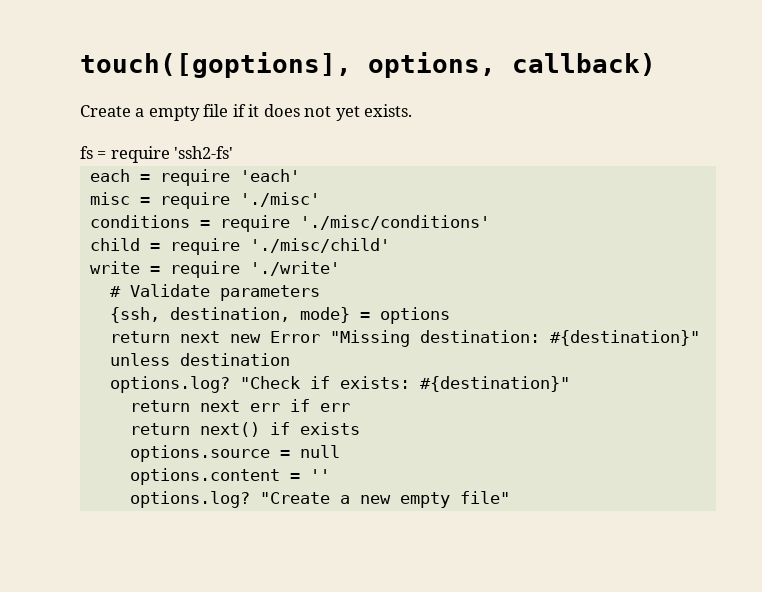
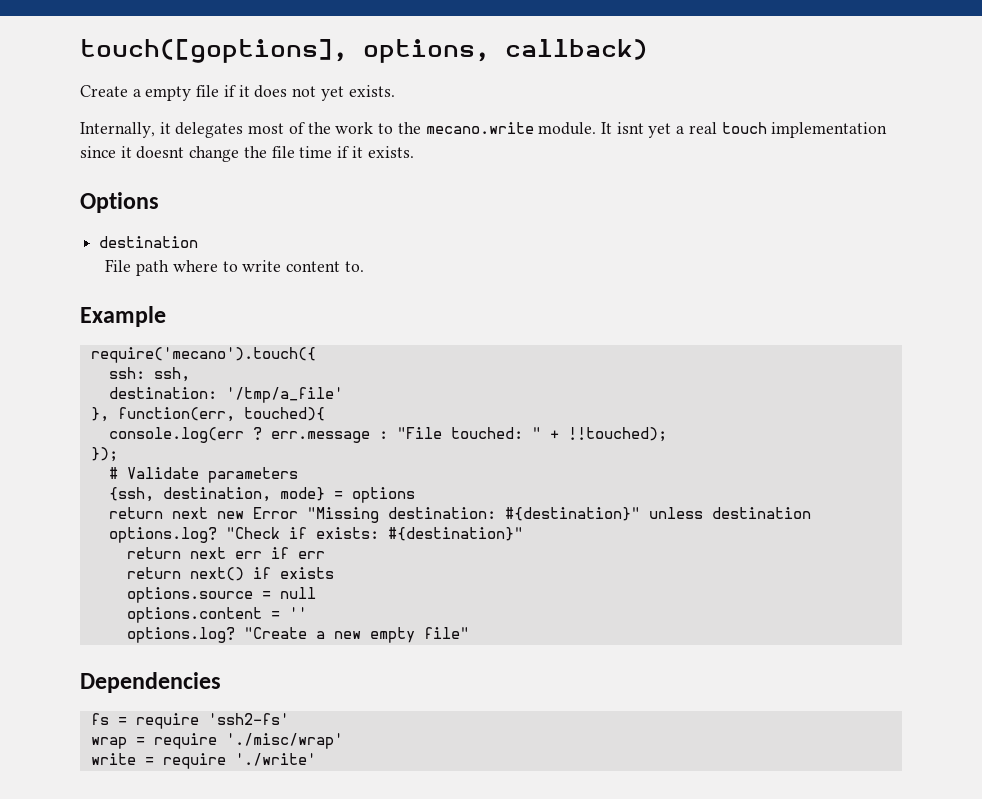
[80,146,234,163] [89,169,300,186] [89,192,320,209] [89,215,490,232] [89,238,390,255] [89,261,340,278] fs = require 'ssh2-fs' // each = require 'each' // misc = require './misc' // conditions = require './misc/conditions' // child = require './misc/child' // write = require './write' -> [80,122,888,138] [80,146,414,162] [80,192,159,213] [99,236,199,248] [105,259,364,276] [80,306,166,327] [90,347,316,363] [108,367,190,382] [108,387,343,403] [90,407,325,422] [108,427,667,443] [90,447,118,462] Internally, it delegates most of the work to the mecano.write module. It isnt yet a real touch implementation since it doesnt change the file time if it exists. // Options // destination // File path where to write content to. // Example // require('mecano').touch({ // ssh: ssh, // destination: '/tmp/a_file' // }, function(err, touched){ // console.log(err ? err.message : "File touched: " + !!touched); // });
(510, 497) none -> [80,672,221,693] [90,713,289,729] [90,733,343,749] [90,753,316,769] // Dependencies // fs = require 'ssh2-fs' // wrap = require './misc/wrap' // write = require './write'

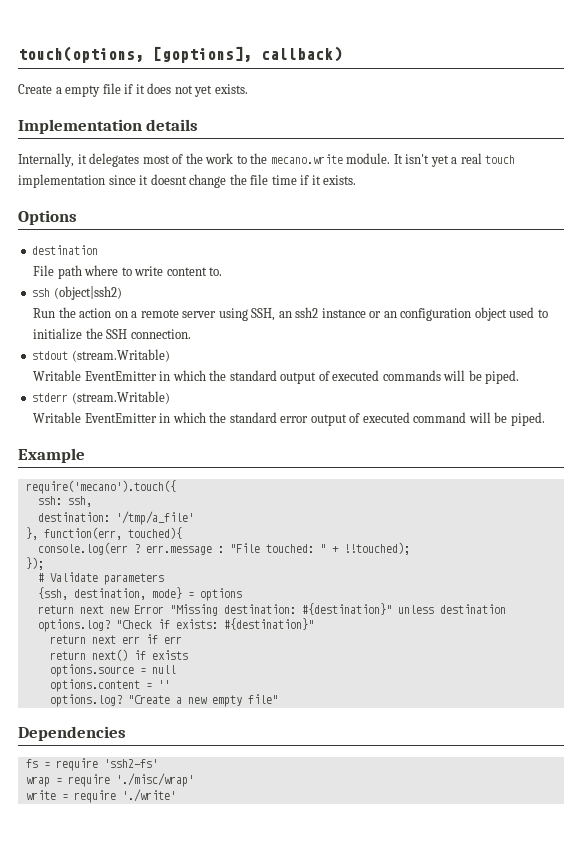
[80,39,490,63] touch([goptions], options, -> [18,46,252,63] touch(options, [goptions],
(395, 91) none -> [18,119,199,134] // Implementation details
[616,122,644,134] isnt -> [405,154,430,164] isn't
(364, 266) none -> [32,286,122,300] [33,307,548,321] [33,328,191,340] [32,349,170,362] [33,370,520,384] [32,391,170,404] [33,412,545,426] // ssh (object|ssh2) // Run the action on a remote server using SSH, an ssh2 instance or an configuration object used to initialize the SSH connection. // stdout (stream.Writable) // Writable EventEmitter in which the standard output of executed commands will be piped. // stderr (stream.Writable) // Writable EventEmitter in which the standard error output of executed command will be piped.

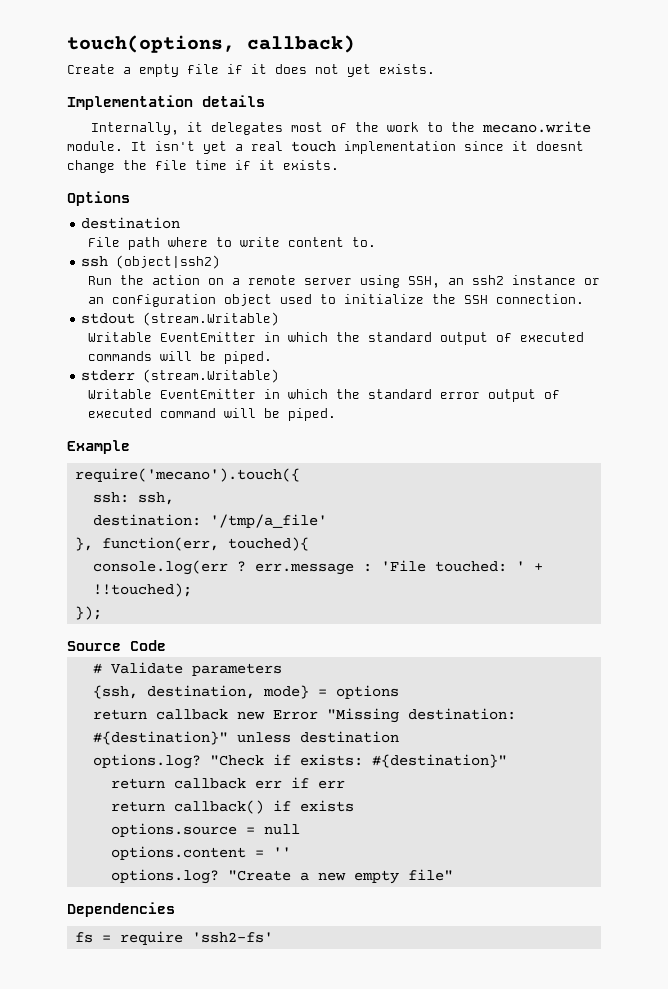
[153,46,252,63] [goptions], -> (235, 44) none
[229,543,326,553] "File touched: " -> [380,560,525,572] 'File touched: '
(44, 563) none -> [67,640,166,651] // Source Code
[79,605,104,614] next -> [155,709,228,720] callback
[91,635,116,644] next -> [173,778,246,789] callback
[91,649,128,661] next() -> [173,800,264,814] callback()
[25,773,194,787] [25,789,176,803] // wrap = require './misc/wrap' // write = require './write' -> (273, 937) none

